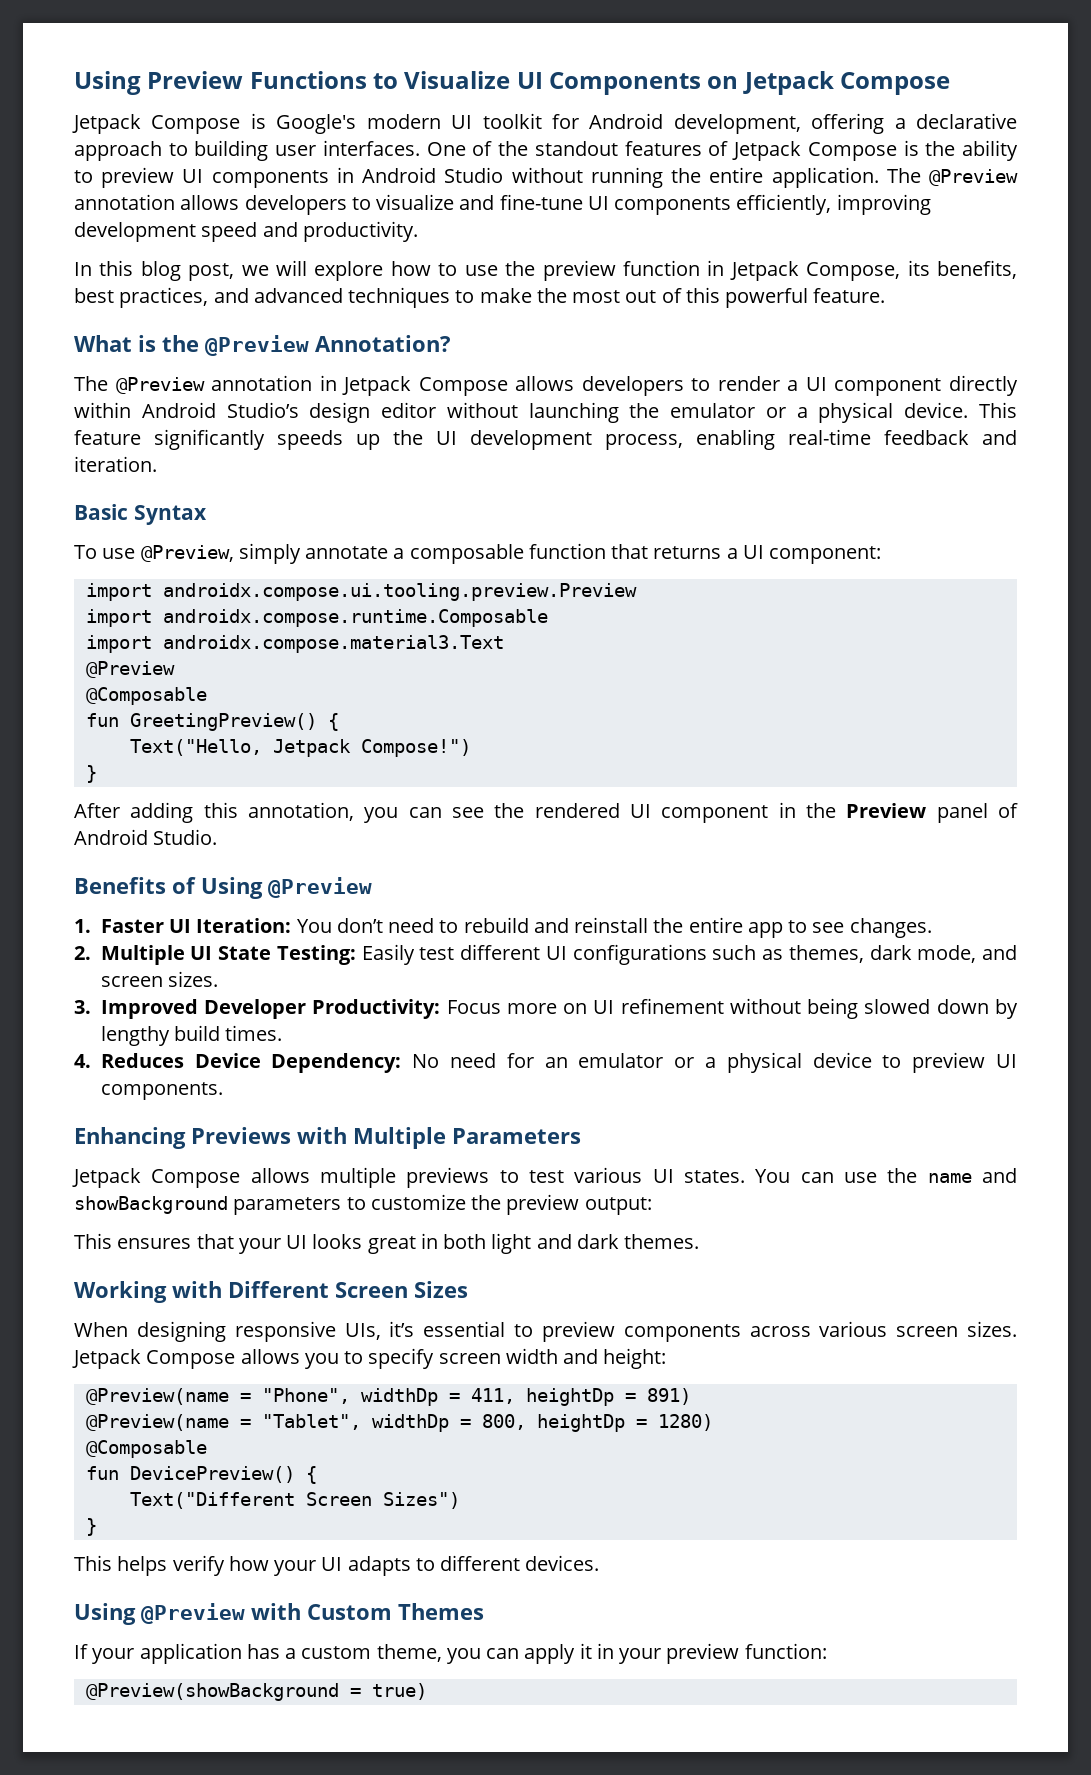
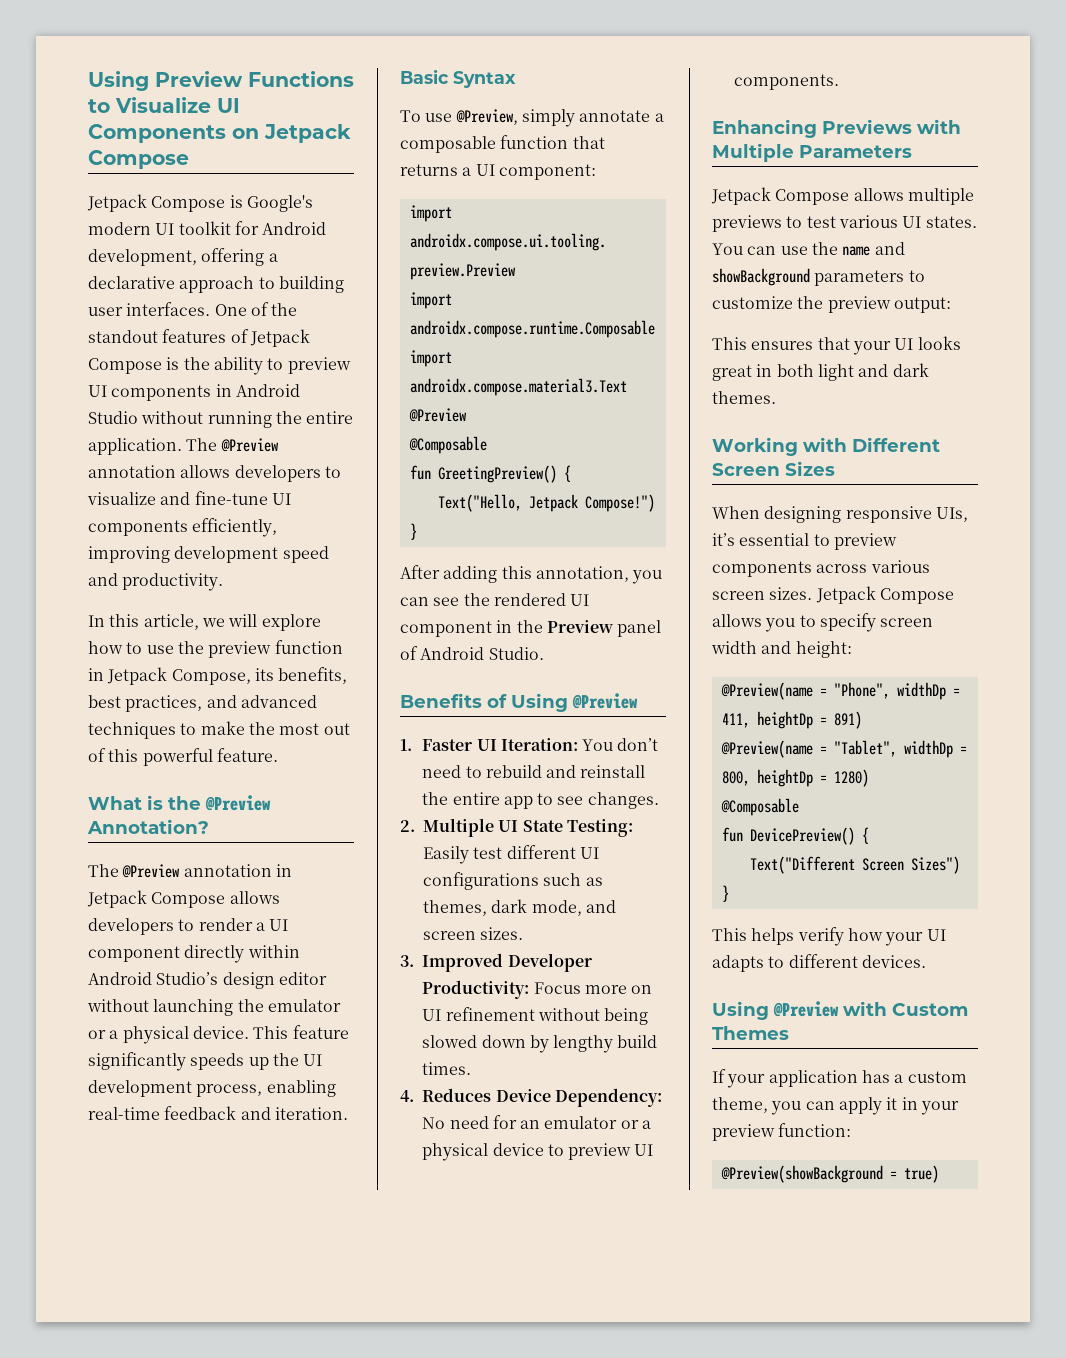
[140,261,235,281] blog post, -> [143,614,199,630] article,

